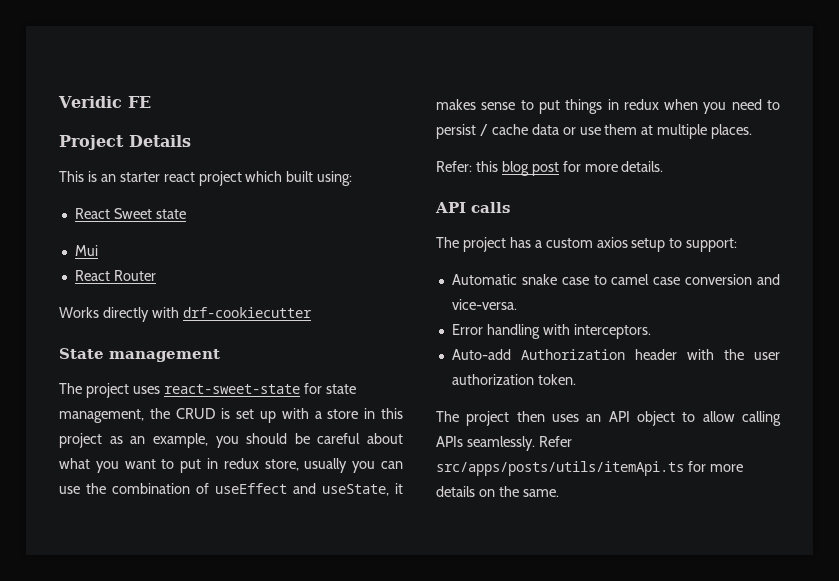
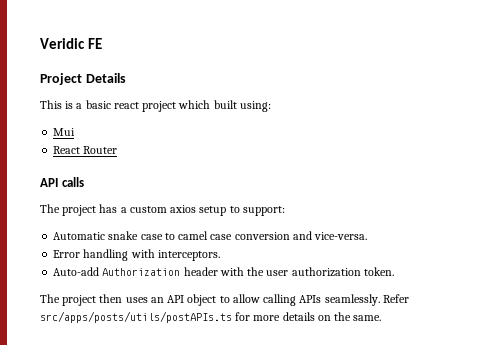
[100,172,160,182] an starter -> [76,100,111,109] a basic
[74,208,186,219] // React Sweet state -> (271, 106) none
[59,307,312,322] [59,348,220,362] [59,383,356,398] [59,408,404,423] [59,433,403,448] [59,458,404,473] [59,483,403,496] [436,99,780,114] [436,124,753,139] [436,161,664,176] // Works directly with drf-cookiecutter // State management // The project uses react-sweet-state for state management, the CRUD is set up with a store in this project as an example, you should be careful about what you want to put in redux store, usually you can use the combination of useEffect and useState, it makes sense to put things in redux when you need to persist / cache data or use them at multiple places. // Refer: this blog post for more details. -> (118, 150) none
[436,461,684,476] src/apps/posts/utils/itemApi.ts -> [40,311,232,323] src/apps/posts/utils/postAPIs.ts

